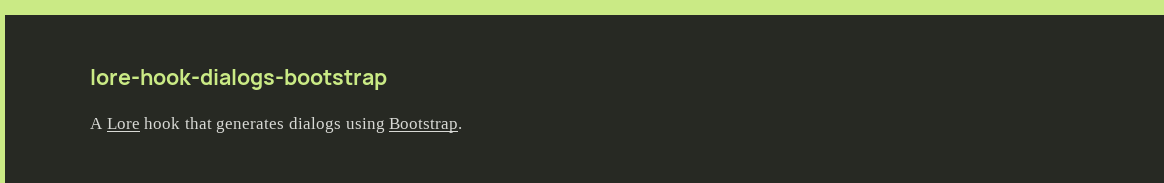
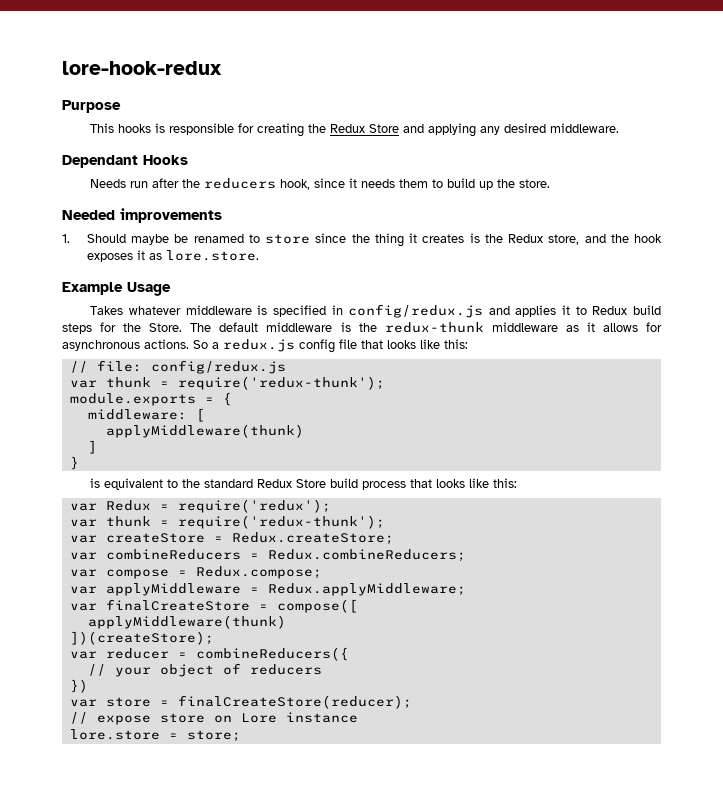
[90,69,387,90] [90,117,463,133] lore-hook-dialogs-bootstrap // A Lore hook that generates dialogs using Bootstrap. -> [62,61,222,75] [62,100,121,113] [90,123,620,137] [62,155,188,168] [90,178,551,190] [62,208,222,223] [62,233,662,247] [86,250,259,262] [62,282,171,296] [90,304,661,318] [62,322,662,334] [62,339,468,353] [69,360,286,374] [69,376,385,390] [69,392,232,406] [87,408,205,422] [105,424,304,438] [87,440,97,454] [69,456,79,470] [90,478,518,490] [69,499,331,513] [69,515,385,529] [69,532,394,545] [69,549,466,562] [69,566,322,579] [69,583,466,596] [69,599,358,613] [87,615,286,629] [69,631,214,645] [69,647,349,661] [87,663,322,677] [69,679,88,693] [69,695,412,709] [69,712,358,725] [69,729,241,742] lore-hook-redux // Purpose // This hooks is responsible for creating the Redux Store and applying any desired middleware. // Dependant Hooks // Needs run after the reducers hook, since it needs them to build up the store. // Needed improvements // 1. Should maybe be renamed to store since the thing it creates is the Redux store, and the hook exposes it as lore.store. // Example Usage // Takes whatever middleware is specified in config/redux.js and applies it to Redux build steps for the Store. The default middleware is the redux-thunk middleware as it allows for asynchronous actions. So a redux.js config file that looks like this: // // file: config/redux.js // var thunk = require('redux-thunk'); // module.exports = { // middleware: [ // applyMiddleware(thunk) // ] // } // is equivalent to the standard Redux Store build process that looks like this: // var Redux = require('redux'); // var thunk = require('redux-thunk'); // var createStore = Redux.createStore; // var combineReducers = Redux.combineReducers; // var compose = Redux.compose; // var applyMiddleware = Redux.applyMiddleware; // var finalCreateStore = compose([ // applyMiddleware(thunk) // ])(createStore); // var reducer = combineReducers({ // // your object of reducers // }) // var store = finalCreateStore(reducer); // // expose store on Lore instance // lore.store = store;

